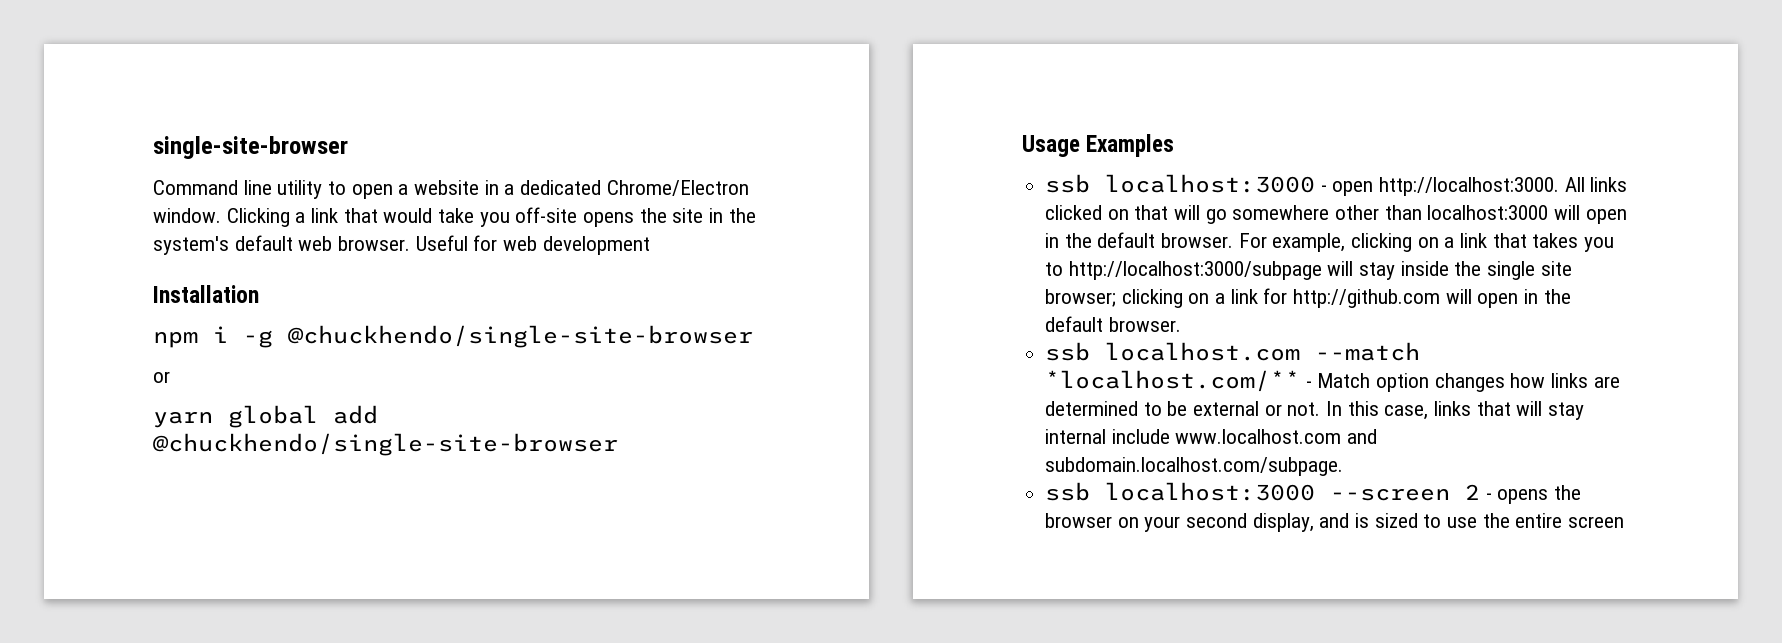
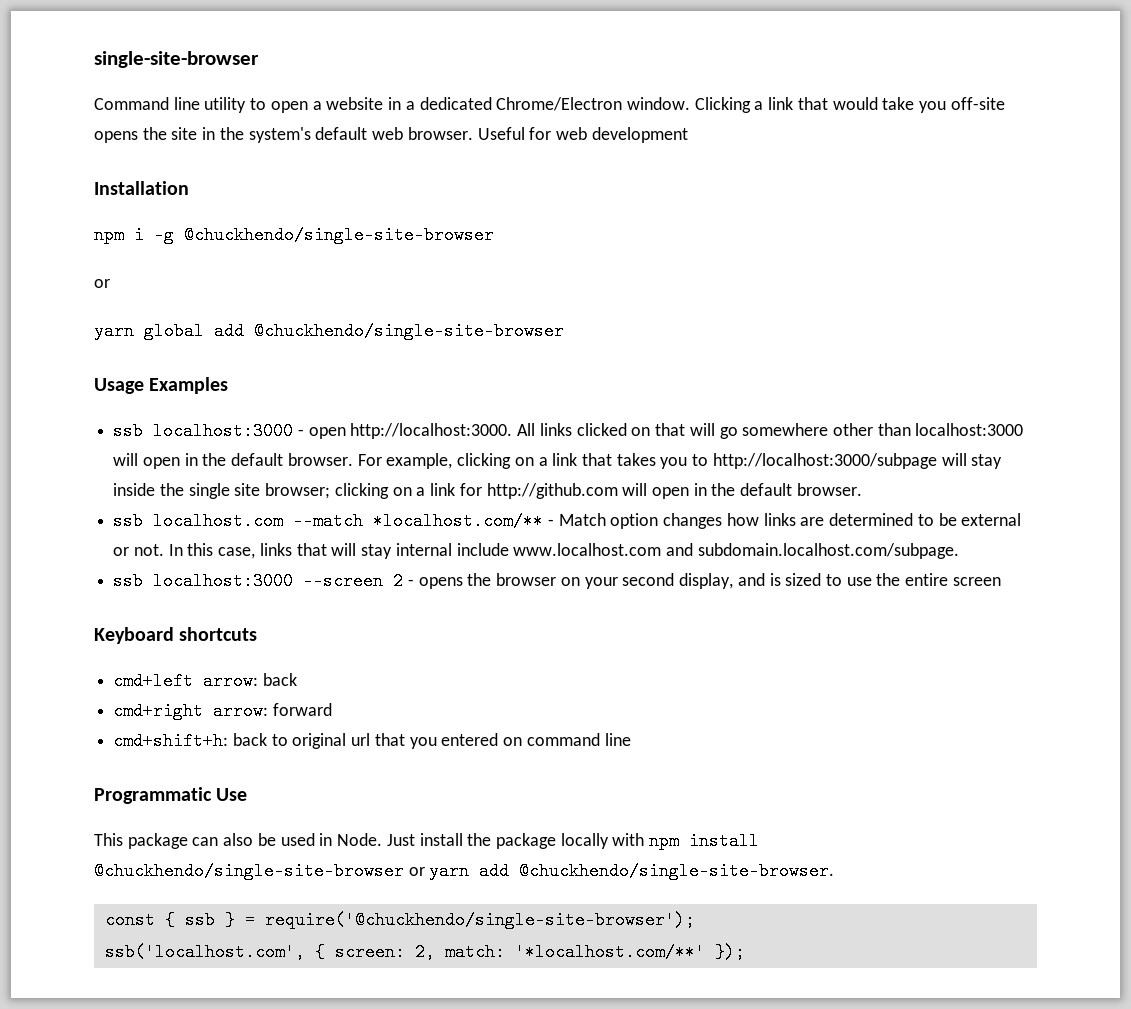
(1625, 522) none -> [94,627,258,644] [113,672,297,690] [113,702,332,720] [113,732,631,750] [94,787,248,804] [94,832,760,850] [94,862,835,880] [104,911,695,929] [104,943,745,961] // Keyboard shortcuts // cmd+left arrow: back // cmd+right arrow: forward // cmd+shift+h: back to original url that you entered on command line // Programmatic Use // This package can also be used in Node. Just install the package locally with npm install @chuckhendo/single-site-browser or yarn add @chuckhendo/single-site-browser. // const { ssb } = require('@chuckhendo/single-site-browser'); // ssb('localhost.com', { screen: 2, match: '*localhost.com/**' });

